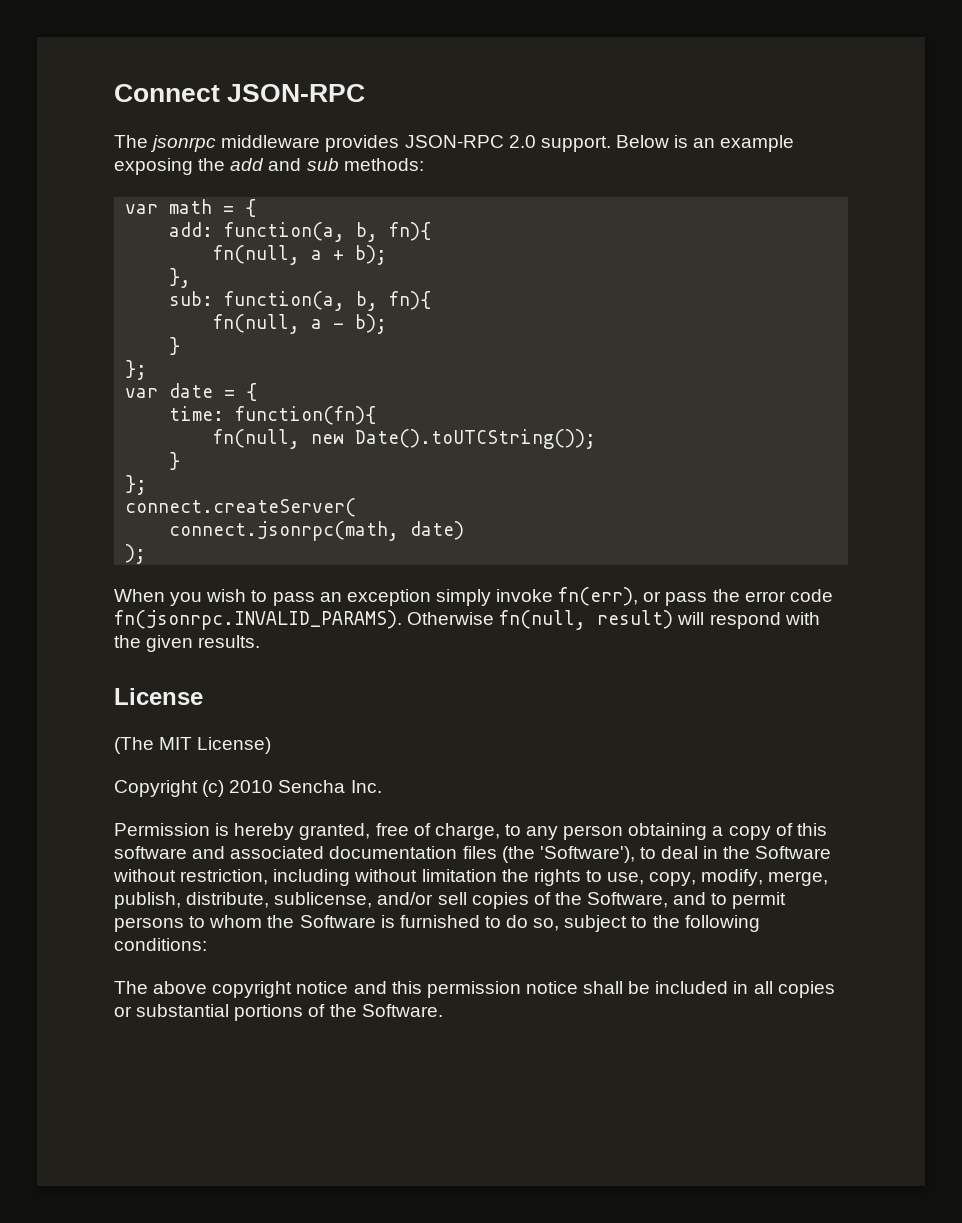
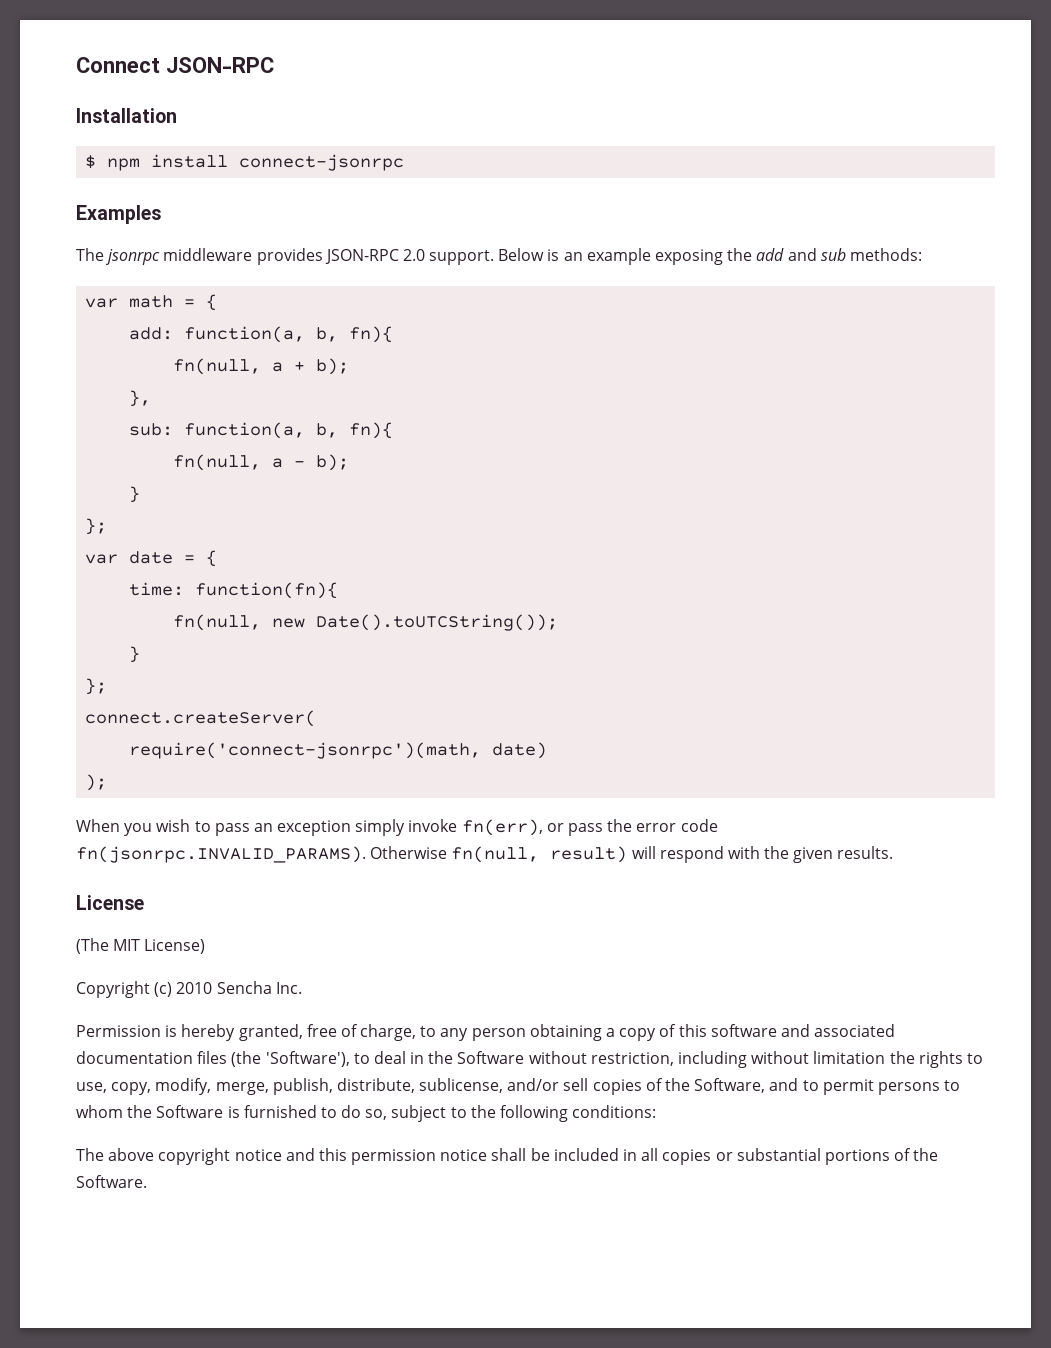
(366, 93) none -> [76,108,177,123] [85,154,405,171] [76,205,161,224] // Installation // $ npm install connect-jsonrpc // Examples
[169,521,400,541] connect.jsonrpc(math, -> [129,742,482,759] require('connect-jsonrpc')(math,

